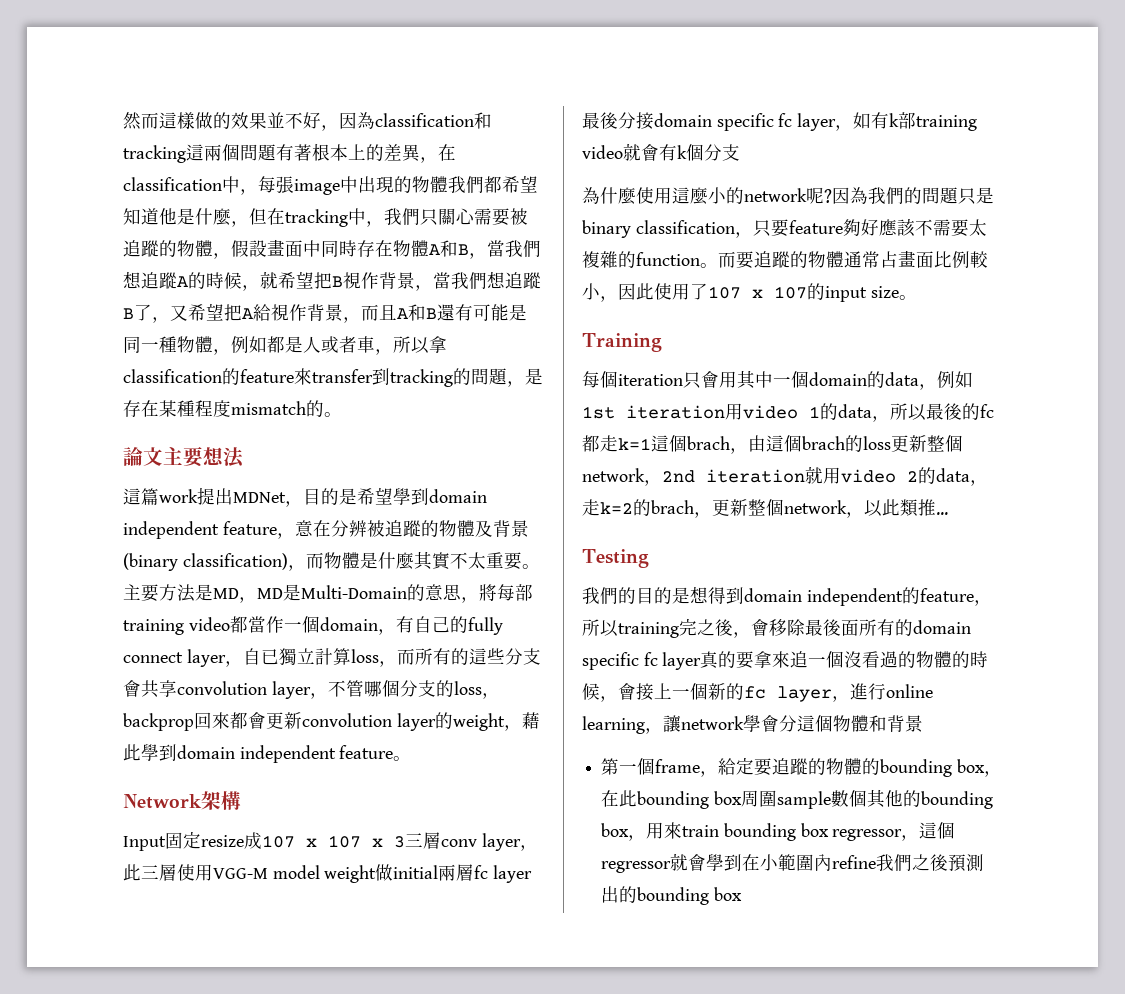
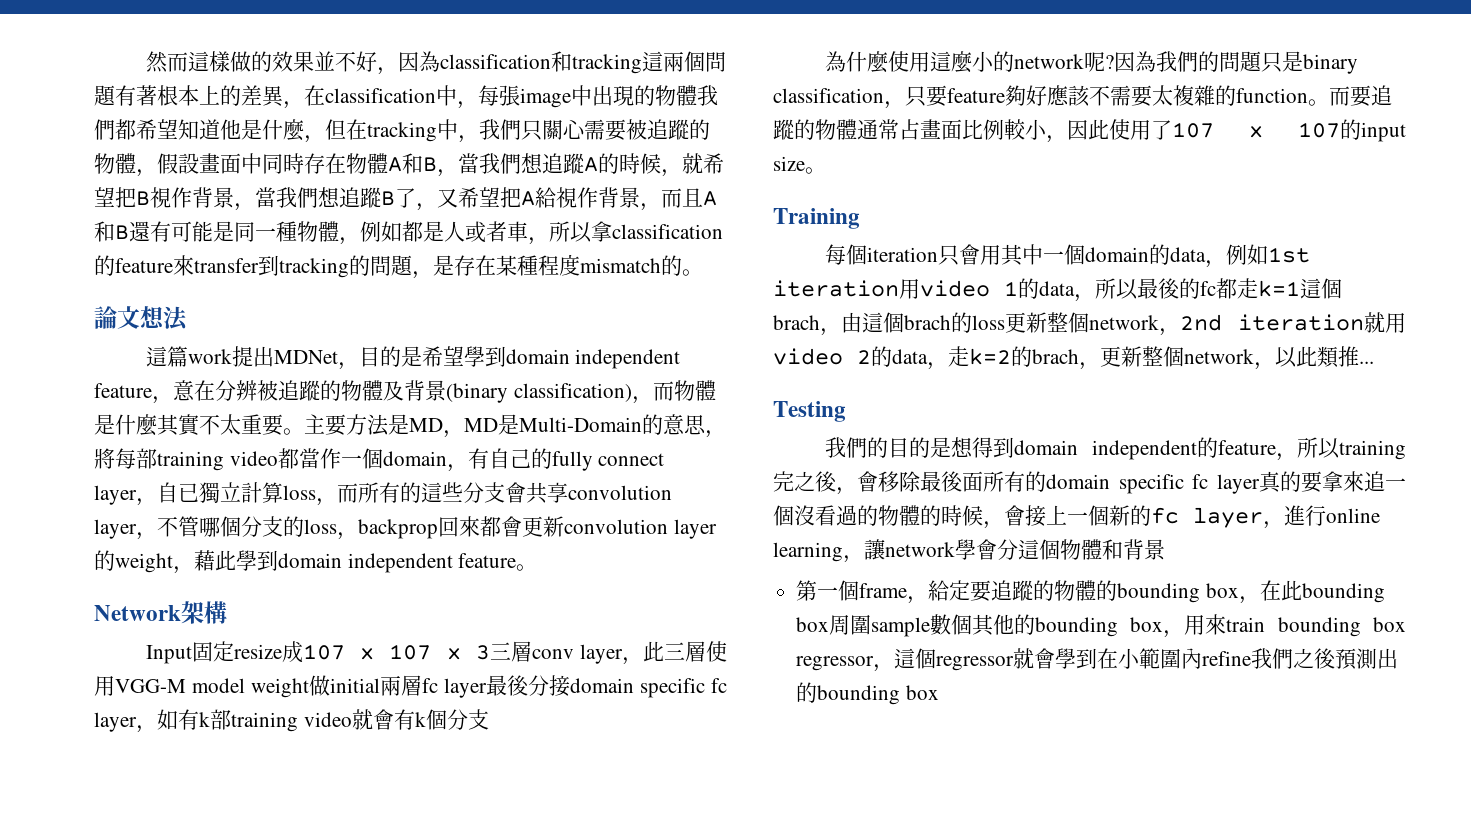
[163,447,203,467] 主要 -> (140, 317) none

